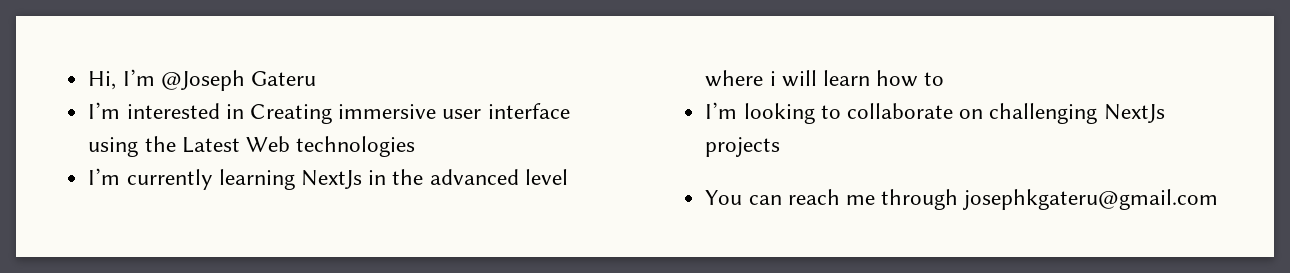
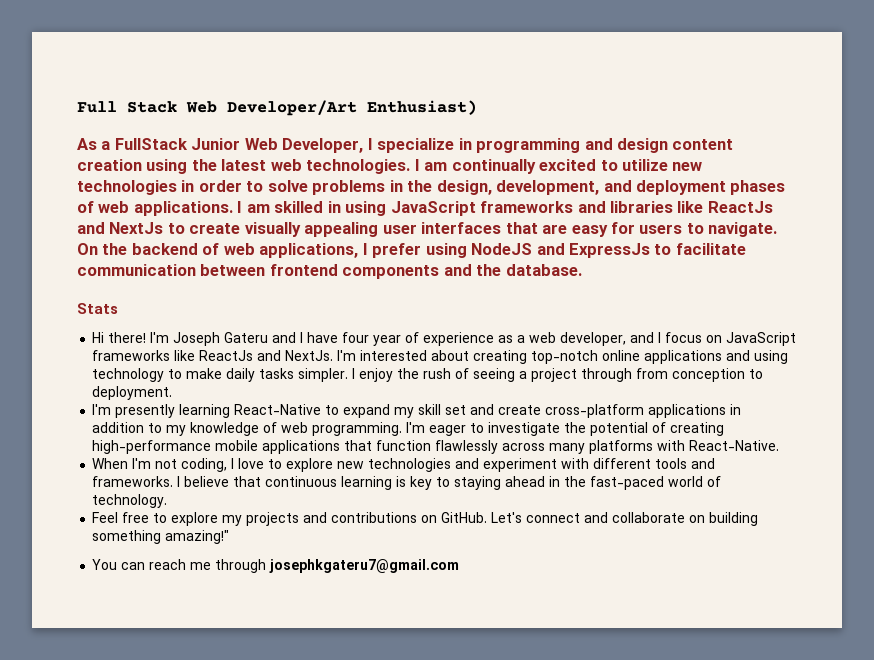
[88,69,316,91] [88,102,570,124] [88,136,416,157] [88,168,568,190] [705,70,945,87] [705,102,1165,124] [705,137,781,157] Hi, I’m @Joseph Gateru // I’m interested in Creating immersive user interface using the Latest Web technologies // I’m currently learning NextJs in the advanced level where i will learn how to // I’m looking to collaborate on challenging NextJs projects -> [77,100,477,116] [77,138,734,153] [77,159,703,174] [77,180,786,195] [77,201,773,216] [77,222,778,237] [77,243,746,258] [77,264,582,279] [77,303,118,314] [92,332,797,346] [92,350,789,364] [92,368,764,382] [92,386,173,400] [92,404,742,418] [92,422,725,436] [92,440,780,454] [92,458,716,472] [92,476,722,490] [92,494,168,508] [92,512,759,526] [92,530,230,544] Full Stack Web Developer/Art Enthusiast) // As a FullStack Junior Web Developer, I specialize in programming and design content creation using the latest web technologies. I am continually excited to utilize new technologies in order to solve problems in the design, development, and deployment phases of web applications. I am skilled in using JavaScript frameworks and libraries like ReactJs and NextJs to create visually appealing user interfaces that are easy for users to navigate. On the backend of web applications, I prefer using NodeJS and ExpressJs to facilitate communication between frontend components and the database. // Stats // Hi there! I'm Joseph Gateru and I have four year of experience as a web developer, and I focus on JavaScript frameworks like ReactJs and NextJs. I'm interested about creating top-notch online applications and using technology to make daily tasks simpler. I enjoy the rush of seeing a project through from conception to deployment. // I'm presently learning React-Native to expand my skill set and create cross-platform applications in addition to my knowledge of web programming. I'm eager to investigate the potential of creating high-performance mobile applications that function flawlessly across many platforms with React-Native. // When I'm not coding, I love to explore new technologies and experiment with different tools and frameworks. I believe that continuous learning is key to staying ahead in the fast-paced world of technology. // Feel free to explore my projects and contributions on GitHub. Let's connect and collaborate on building something amazing!"
[963,189,1219,210] josephkgateru@gmail.com -> [269,559,460,573] josephkgateru7@gmail.com

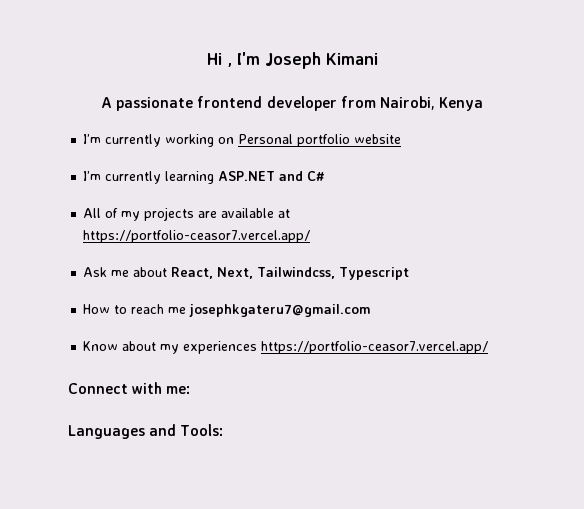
[77,100,477,116] [77,138,734,153] [77,159,703,174] [77,180,786,195] [77,201,773,216] [77,222,778,237] [77,243,746,258] [77,264,582,279] [77,303,118,314] [92,332,797,346] [92,350,789,364] [92,368,764,382] [92,386,173,400] [92,404,742,418] [92,422,725,436] [92,440,780,454] [92,458,716,472] [92,476,722,490] [92,494,168,508] [92,512,759,526] [92,530,230,544] [92,559,146,570] Full Stack Web Developer/Art Enthusiast) // As a FullStack Junior Web Developer, I specialize in programming and design content creation using the latest web technologies. I am continually excited to utilize new technologies in order to solve problems in the design, development, and deployment phases of web applications. I am skilled in using JavaScript frameworks and libraries like ReactJs and NextJs to create visually appealing user interfaces that are easy for users to navigate. On the backend of web applications, I prefer using NodeJS and ExpressJs to facilitate communication between frontend components and the database. // Stats // Hi there! I'm Joseph Gateru and I have four year of experience as a web developer, and I focus on JavaScript frameworks like ReactJs and NextJs. I'm interested about creating top-notch online applications and using technology to make daily tasks simpler. I enjoy the rush of seeing a project through from conception to deployment. // I'm presently learning React-Native to expand my skill set and create cross-platform applications in addition to my knowledge of web programming. I'm eager to investigate the potential of creating high-performance mobile applications that function flawlessly across many platforms with React-Native. // When I'm not coding, I love to explore new technologies and experiment with different tools and frameworks. I believe that continuous learning is key to staying ahead in the fast-paced world of technology. // Feel free to explore my projects and contributions on GitHub. Let's connect and collaborate on building something amazing!" // You can -> [206,52,378,69] [101,96,483,111] [83,134,402,147] [83,171,326,184] [83,207,291,221] [83,230,311,243] [83,267,410,280] [83,304,128,314] Hi , I'm Joseph Kimani // A passionate frontend developer from Nairobi, Kenya // I’m currently working on Personal portfolio website // I’m currently learning ASP.NET and C# // All of my projects are available at https://portfolio-ceasor7.vercel.app/ // Ask me about React, Next, Tailwindcss, Typescript // How to
[215,559,267,573] through -> (187, 310) none
(460, 566) none -> [83,341,489,354] [68,382,191,394] [68,424,224,439] // Know about my experiences https://portfolio-ceasor7.vercel.app/ // Connect with me: // Languages and Tools:

